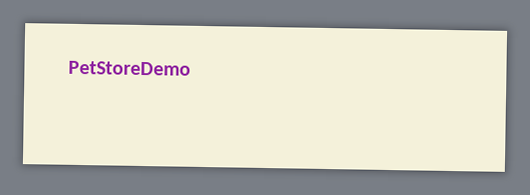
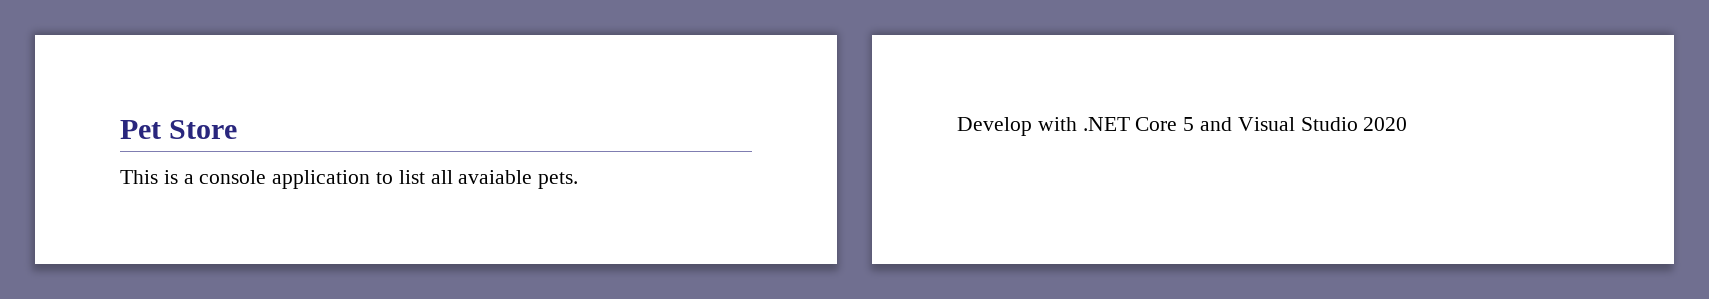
[68,60,191,76] PetStoreDemo -> [120,120,238,139] [120,170,579,189] [957,117,1408,136] Pet Store // This is a console application to list all avaiable pets. // Develop with .NET Core 5 and Visual Studio 2020

